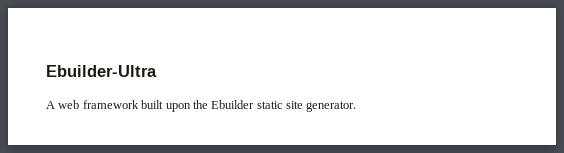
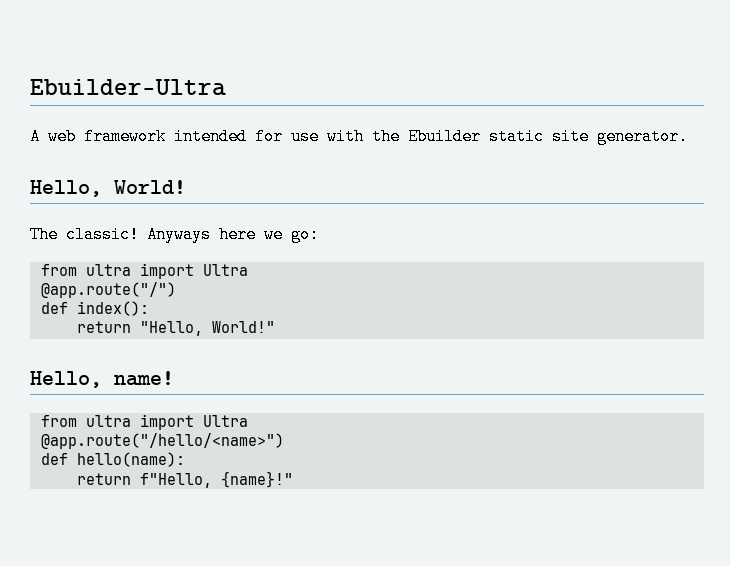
[141,100,191,112] built upon -> [174,128,364,145] intended for use with
(357, 106) none -> [30,180,186,197] [30,226,319,243] [40,263,248,279] [40,282,176,298] [40,301,149,316] [76,321,275,336] [30,371,174,388] [40,414,248,430] [40,433,284,449] [40,452,185,467] [76,471,293,488] // Hello, World! // The classic! Anyways here we go: // from ultra import Ultra // @app.route("/") // def index(): // return "Hello, World!" // Hello, name! // from ultra import Ultra // @app.route("/hello/<name>") // def hello(name): // return f"Hello, {name}!"

